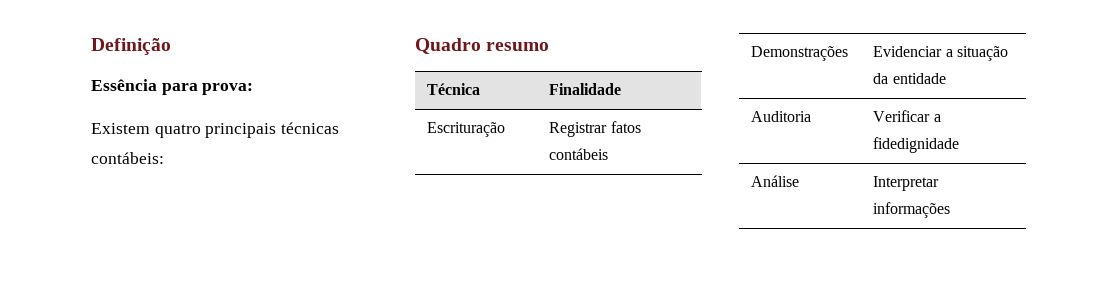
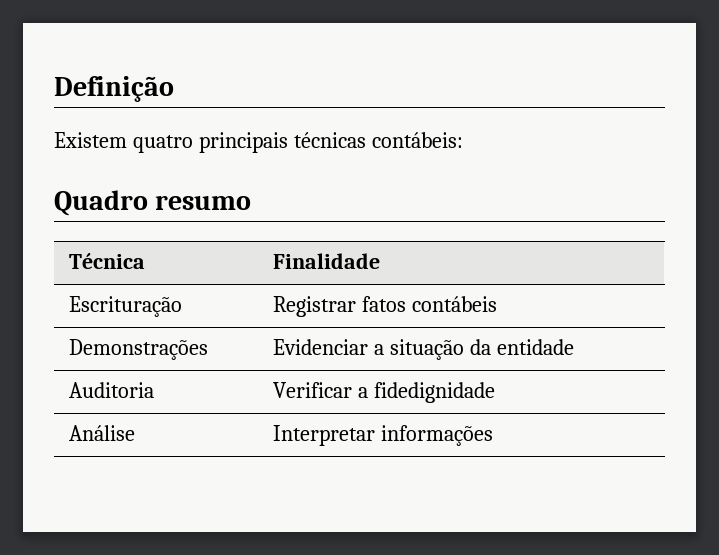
[91,79,254,95] // Essência para prova: -> (174, 89) none

